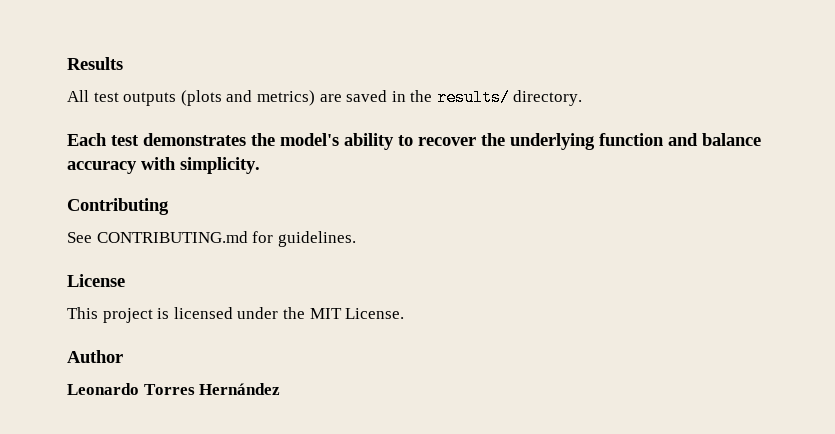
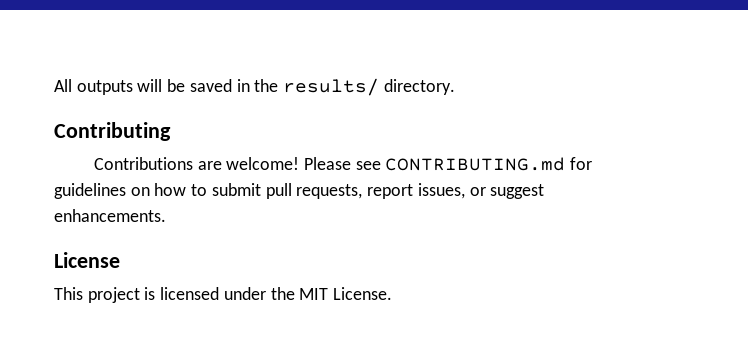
[67,57,123,70] [67,90,342,106] Results // All test outputs (plots and metrics) are -> [54,79,186,95] All outputs will be
[67,133,761,150] [67,157,260,174] [67,198,169,215] [67,231,356,247] Each test demonstrates the model's ability to recover the underlying function and balance accuracy with simplicity. // Contributing // See CONTRIBUTING.md for guidelines. -> [54,122,171,141] [93,157,593,171] [54,183,545,199] [54,209,166,222] Contributing // Contributions are welcome! Please see CONTRIBUTING.md for guidelines on how to submit pull requests, report issues, or suggest enhancements.
[67,350,123,363] [67,383,281,395] // Author // Leonardo Torres Hernández -> (393, 293) none

